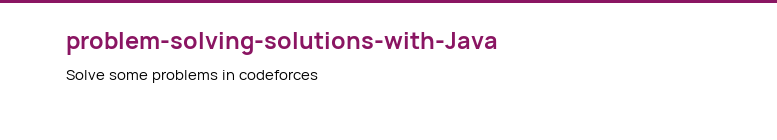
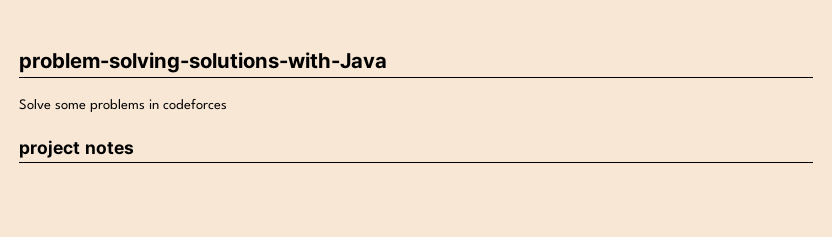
(319, 75) none -> [19,140,134,158] // project notes

